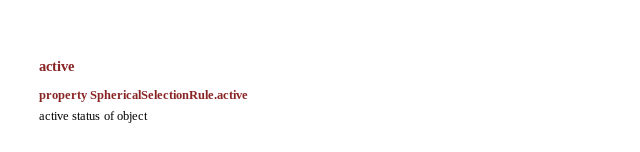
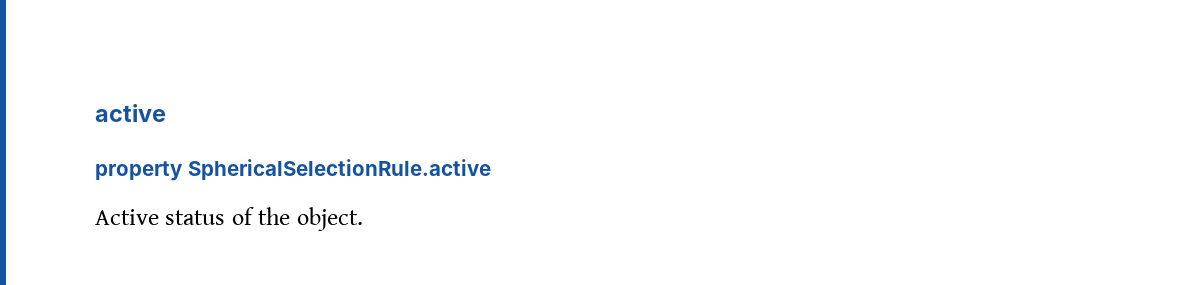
[39,112,69,120] active -> [95,209,159,225] Active
[117,111,149,123] object -> [258,207,363,231] the object.

